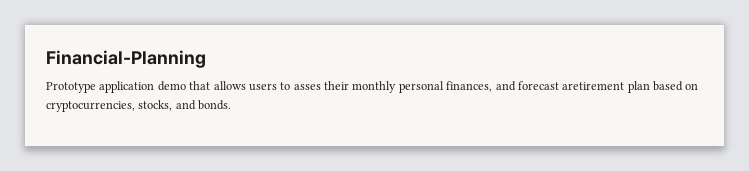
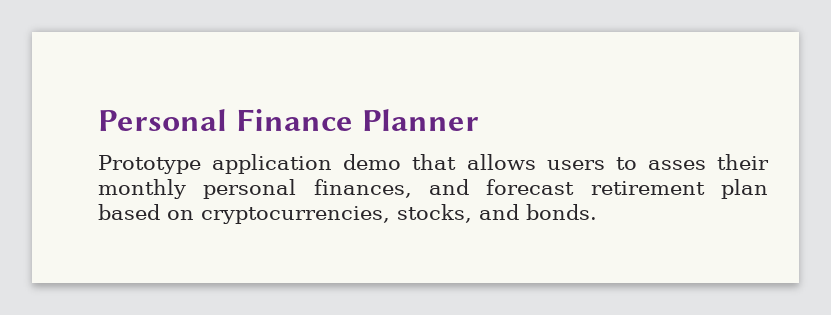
[46,50,206,68] Financial-Planning -> [98,109,479,131] Personal Finance Planner
[562,82,625,90] aretirement -> [590,181,705,195] retirement

